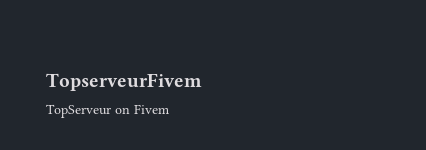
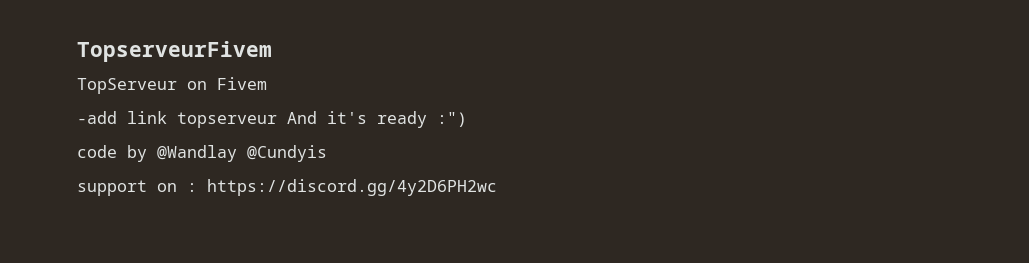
(169, 109) none -> [77,111,467,128] [77,145,327,162] [77,179,497,196] // -add link topserveur And it's ready :") // code by @Wandlay @Cundyis // support on : https://discord.gg/4y2D6PH2wc

